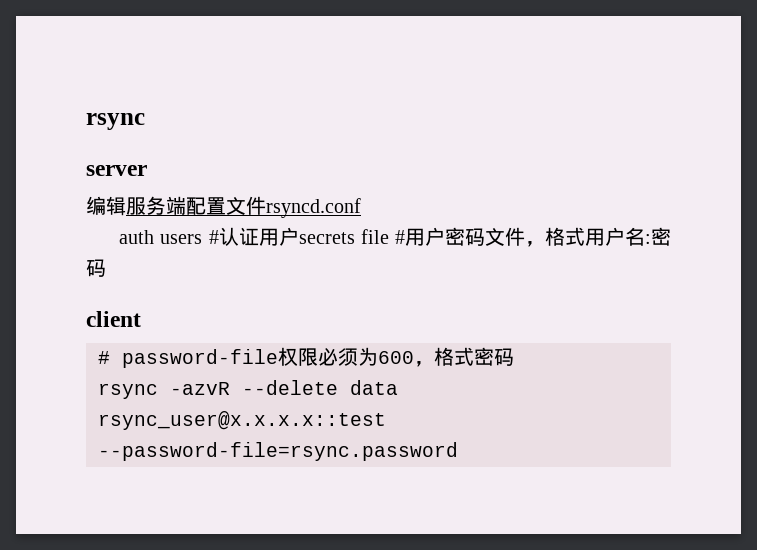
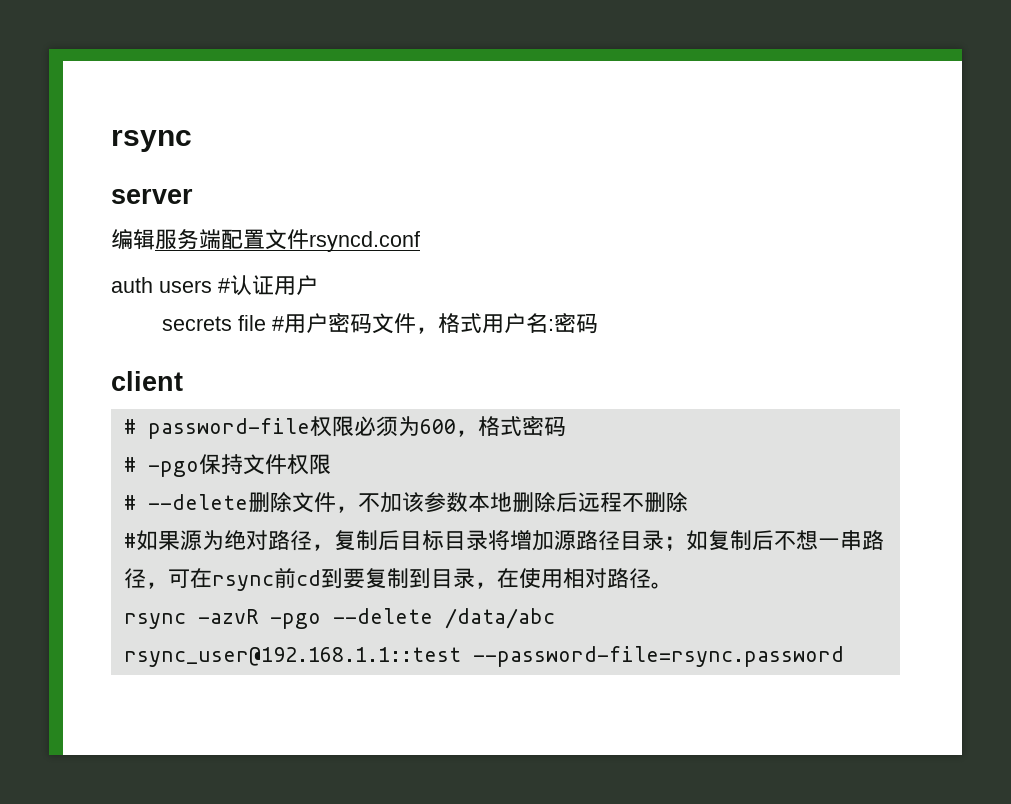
(299, 236) none -> (318, 285) //
[98,380,398,399] [98,411,386,430] rsync -azvR --delete data rsync_user@x.x.x.x::test -> [123,454,331,477] [123,492,688,513] [123,529,884,551] [123,567,673,591] [123,608,555,629] [123,647,461,667] # -pgo保持文件权限 // # --delete删除文件，不加该参数本地删除后远程不删除 // #如果源为绝对路径，复制后目标目录将增加源路径目录；如复制后不想一串路径，可在rsync前cd到要复制到目录，在使用相对路径。 // rsync -azvR -pgo --delete /data/abc rsync_user@192.168.1.1::test

